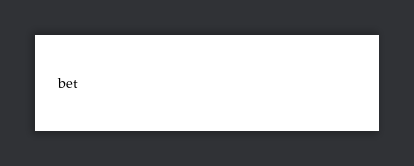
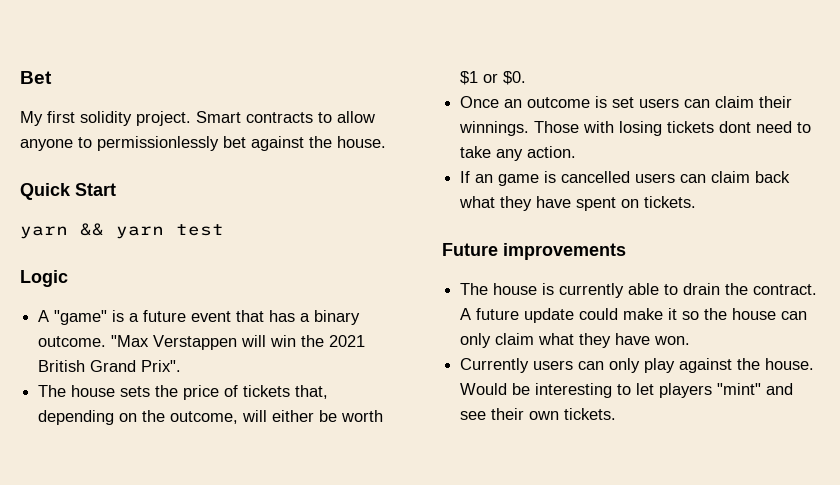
[57,78,78,88] bet -> [20,71,52,84] [20,111,375,126] [20,136,386,151] [20,183,116,200] [20,223,224,239] [20,270,68,287] [38,310,361,325] [38,335,366,350] [38,360,182,372] [38,385,329,400] [38,410,384,425] [460,71,527,85] [460,96,793,108] [459,121,812,136] [460,146,577,161] [460,171,791,186] [459,196,697,211] [442,243,626,260] [460,283,818,298] [460,308,808,323] [460,333,691,348] [460,358,815,373] [460,383,794,398] [460,408,617,420] Bet // My first solidity project. Smart contracts to allow anyone to permissionlessly bet against the house. // Quick Start // yarn && yarn test // Logic // A "game" is a future event that has a binary outcome. "Max Verstappen will win the 2021 British Grand Prix". // The house sets the price of tickets that, depending on the outcome, will either be worth $1 or $0. // Once an outcome is set users can claim their winnings. Those with losing tickets dont need to take any action. // If an game is cancelled users can claim back what they have spent on tickets. // Future improvements // The house is currently able to drain the contract. A future update could make it so the house can only claim what they have won. // Currently users can only play against the house. Would be interesting to let players "mint" and see their own tickets.

